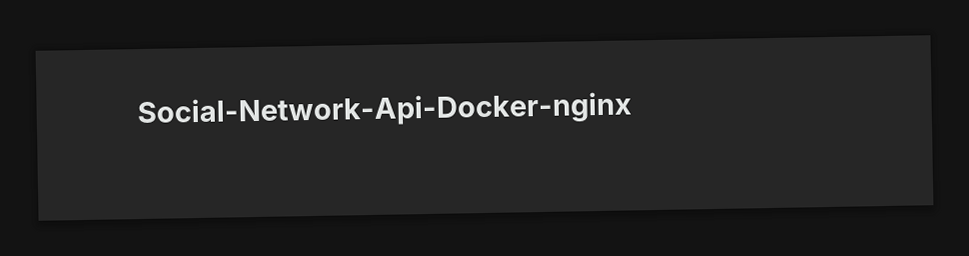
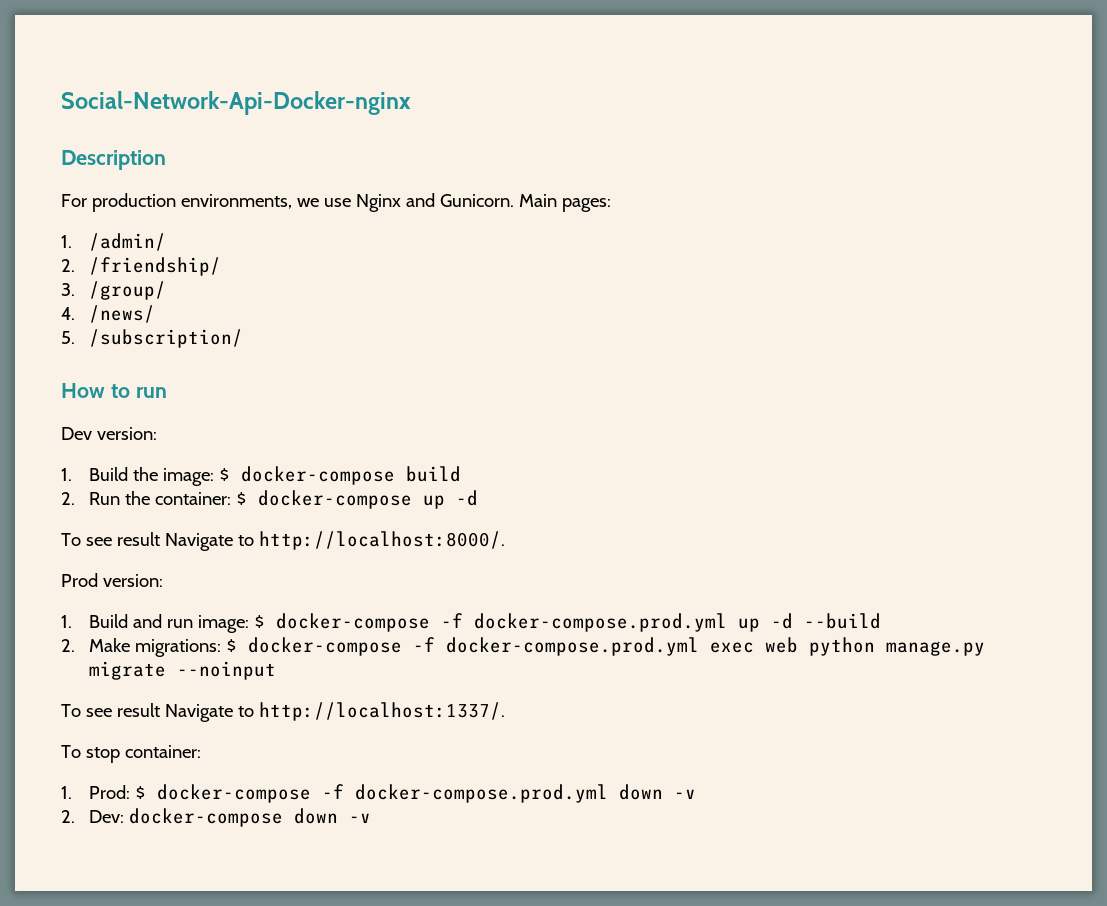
(632, 111) none -> [61,150,166,170] [61,193,611,212] [61,233,167,251] [61,257,222,276] [61,281,167,300] [61,305,156,323] [61,329,244,348] [61,383,167,398] [61,427,157,440] [61,466,462,486] [61,490,479,509] [61,531,505,551] [61,573,163,587] [61,613,882,633] [61,637,986,657] [89,661,277,680] [61,702,505,722] [61,745,201,763] [61,784,697,803] [61,808,372,827] // Description // For production environments, we use Nginx and Gunicorn. Main pages: // 1. /admin/ // 2. /friendship/ // 3. /group/ // 4. /news/ // 5. /subscription/ // How to run // Dev version: // 1. Build the image: $ docker-compose build // 2. Run the container: $ docker-compose up -d // To see result Navigate to http://localhost:8000/. // Prod version: // 1. Build and run image: $ docker-compose -f docker-compose.prod.yml up -d --build // 2. Make migrations: $ docker-compose -f docker-compose.prod.yml exec web python manage.py migrate --noinput // To see result Navigate to http://localhost:1337/. // To stop container: // 1. Prod: $ docker-compose -f docker-compose.prod.yml down -v // 2. Dev: docker-compose down -v

